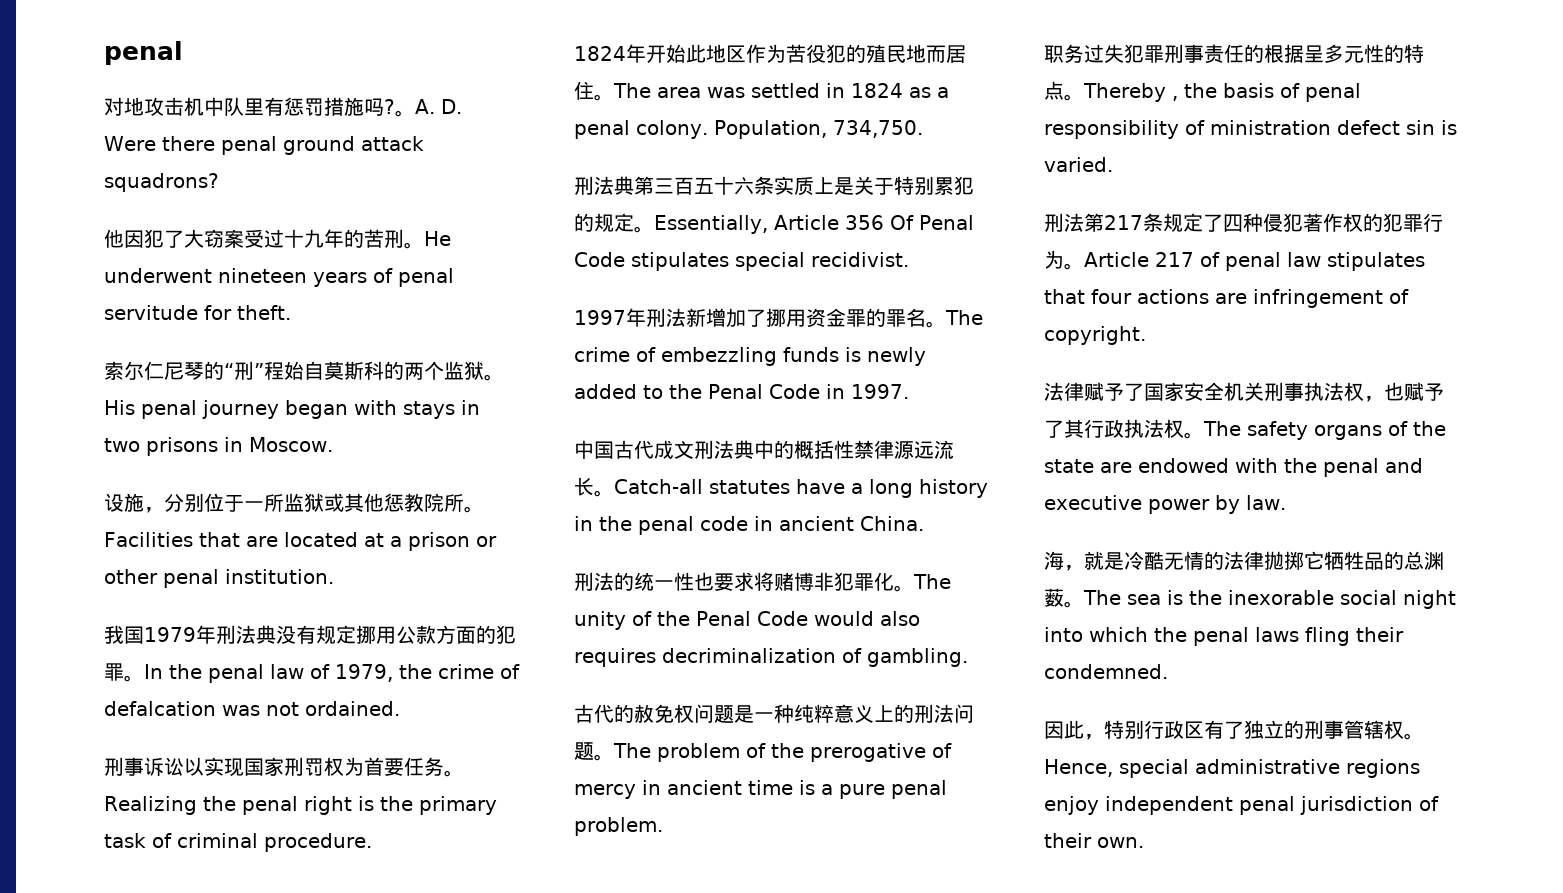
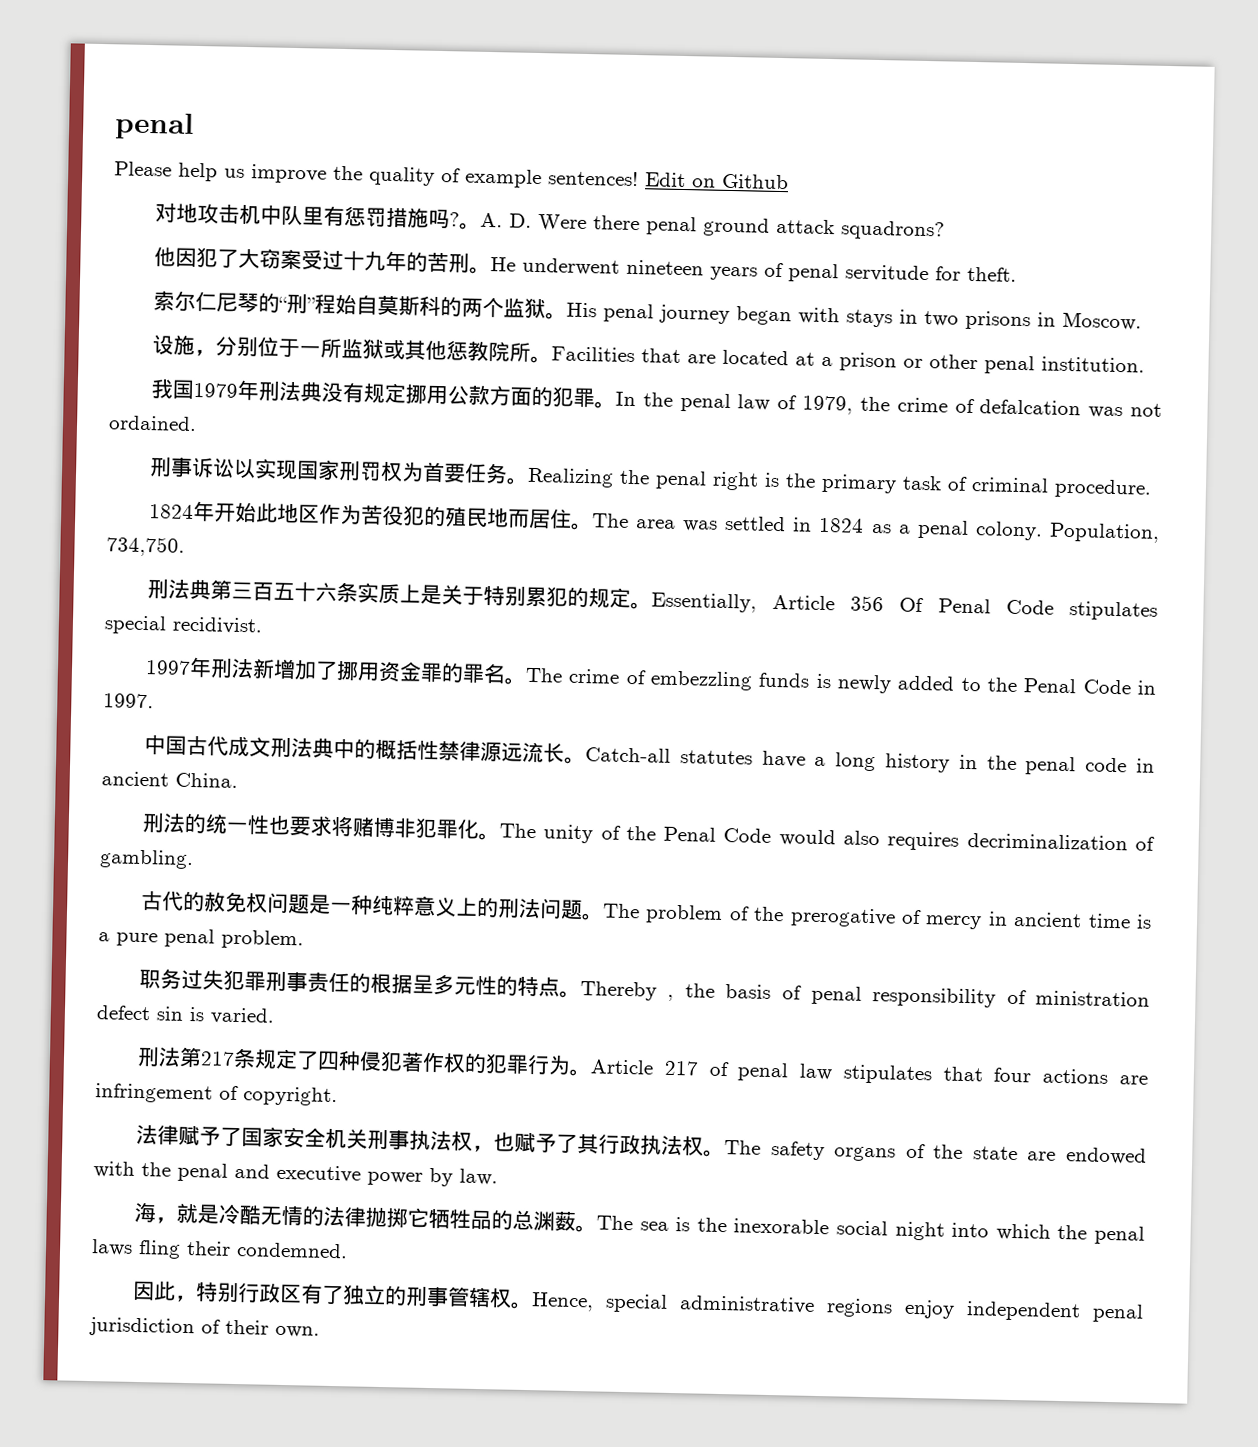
[104,41,183,65] penal -> [114,112,194,140] [114,161,789,190] penal // Please help us improve the quality of example sentences! Edit on Github

